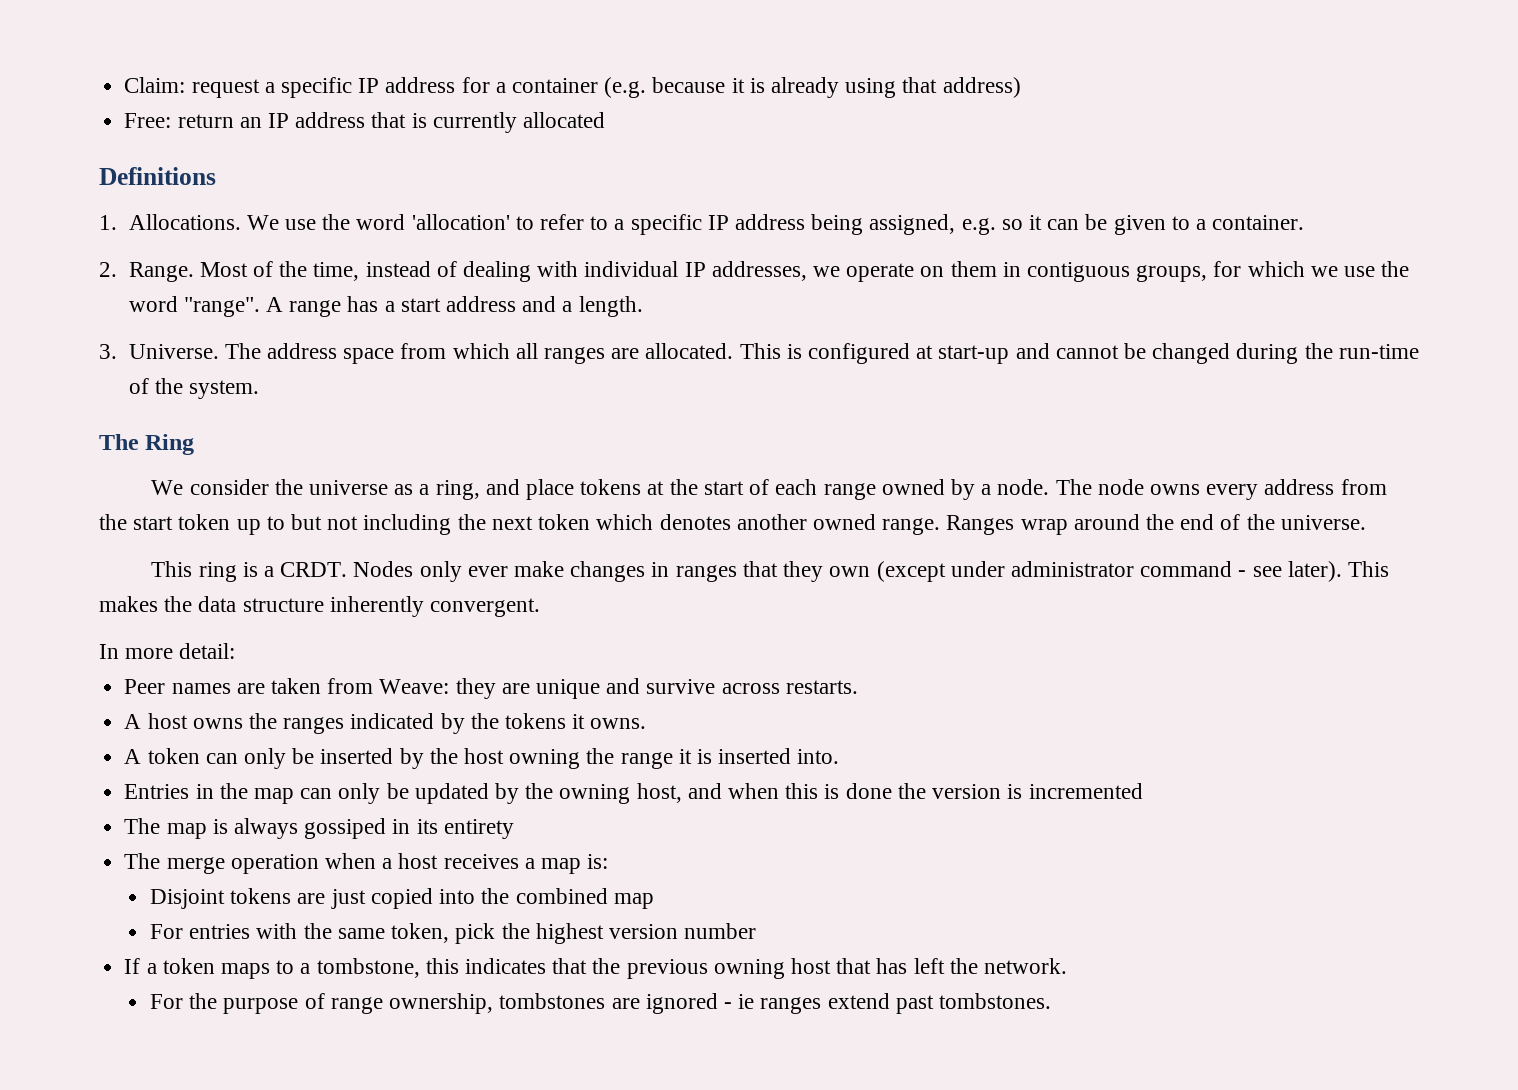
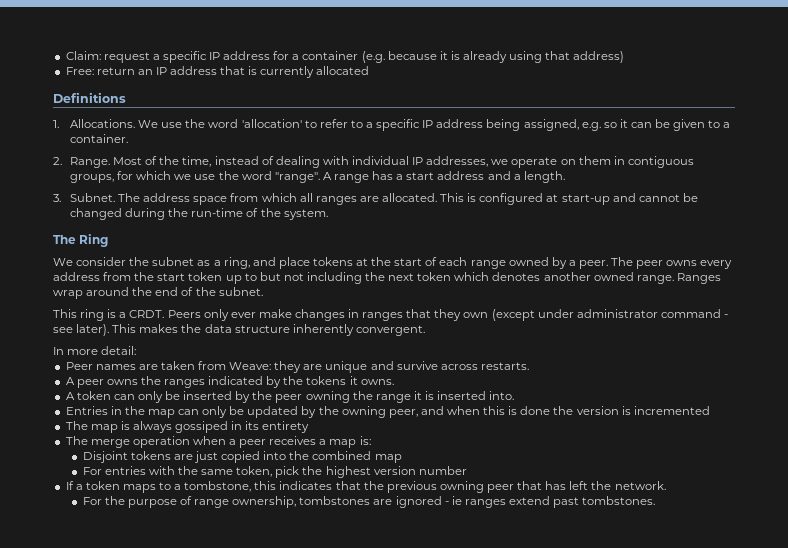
[128,344,219,359] Universe. -> [70,193,116,202] Subnet.
[309,480,389,495] universe -> [152,257,195,266] subnet
[997,479,1144,495] node. The node -> [578,257,664,269] peer. The peer
[1280,515,1366,530] universe. -> [218,287,263,296] subnet.
[353,561,414,577] Nodes -> [167,310,201,318] Peers
[147,713,188,729] host -> [76,379,104,388] peer
[463,748,504,764] host -> [275,394,303,403] peer
[636,783,682,803] host, -> [388,409,418,418] peer,
[398,853,439,869] host -> [239,439,267,448] peer
[791,958,832,974] host -> [487,484,515,493] peer

